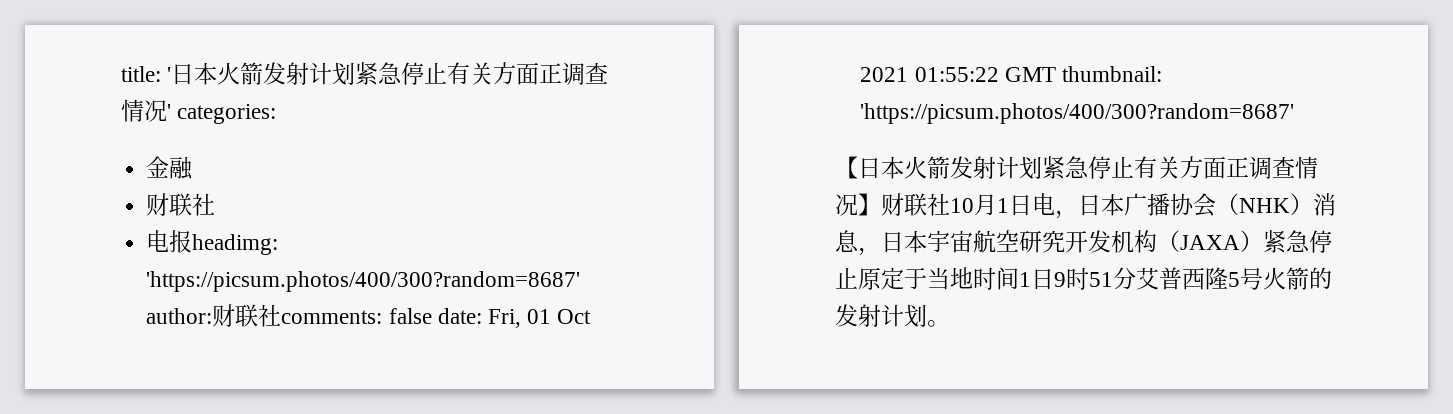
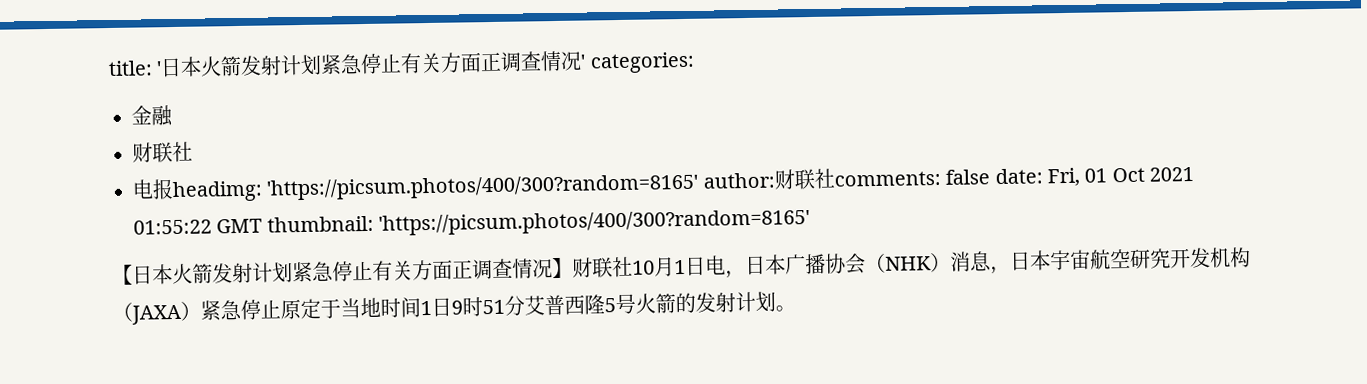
[146,271,581,292] 'https://picsum.photos/400/300?random=8687' -> [266,173,700,201] 'https://picsum.photos/400/300?random=8165'
[860,103,1295,124] 'https://picsum.photos/400/300?random=8687' -> [378,209,811,236] 'https://picsum.photos/400/300?random=8165'

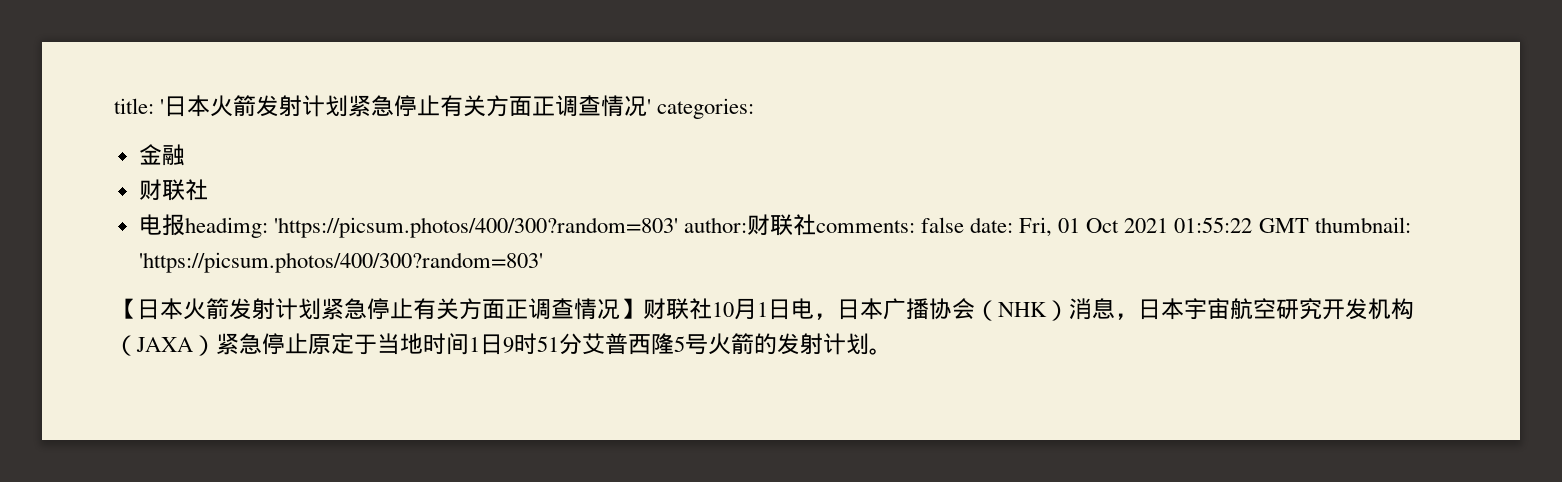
[266,173,700,201] 'https://picsum.photos/400/300?random=8165' -> [273,217,678,238] 'https://picsum.photos/400/300?random=803'
[378,209,811,236] 'https://picsum.photos/400/300?random=8165' -> [138,252,543,273] 'https://picsum.photos/400/300?random=803'

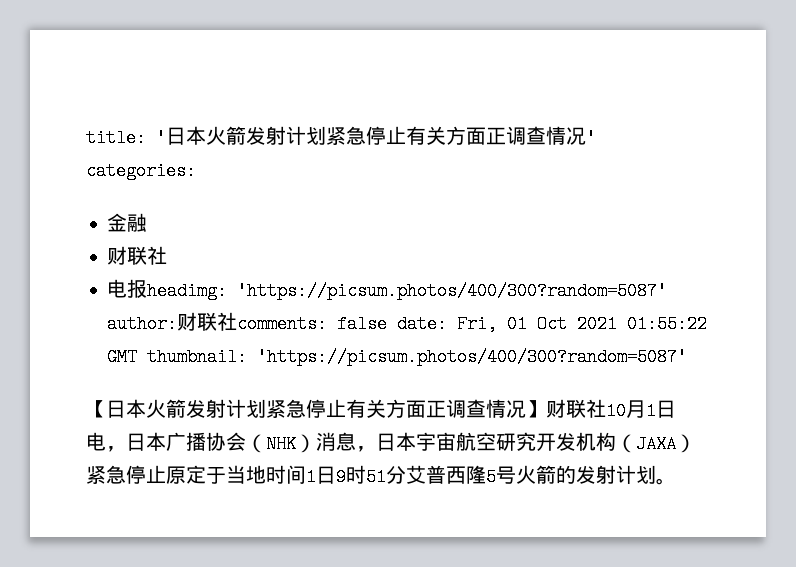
[273,217,678,238] 'https://picsum.photos/400/300?random=803' -> [237,282,668,300] 'https://picsum.photos/400/300?random=5087'
[138,252,543,273] 'https://picsum.photos/400/300?random=803' -> [257,348,688,366] 'https://picsum.photos/400/300?random=5087'

